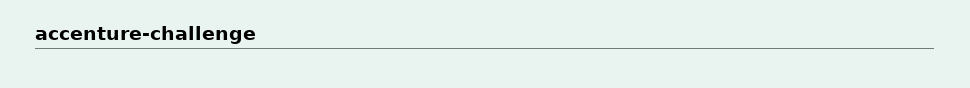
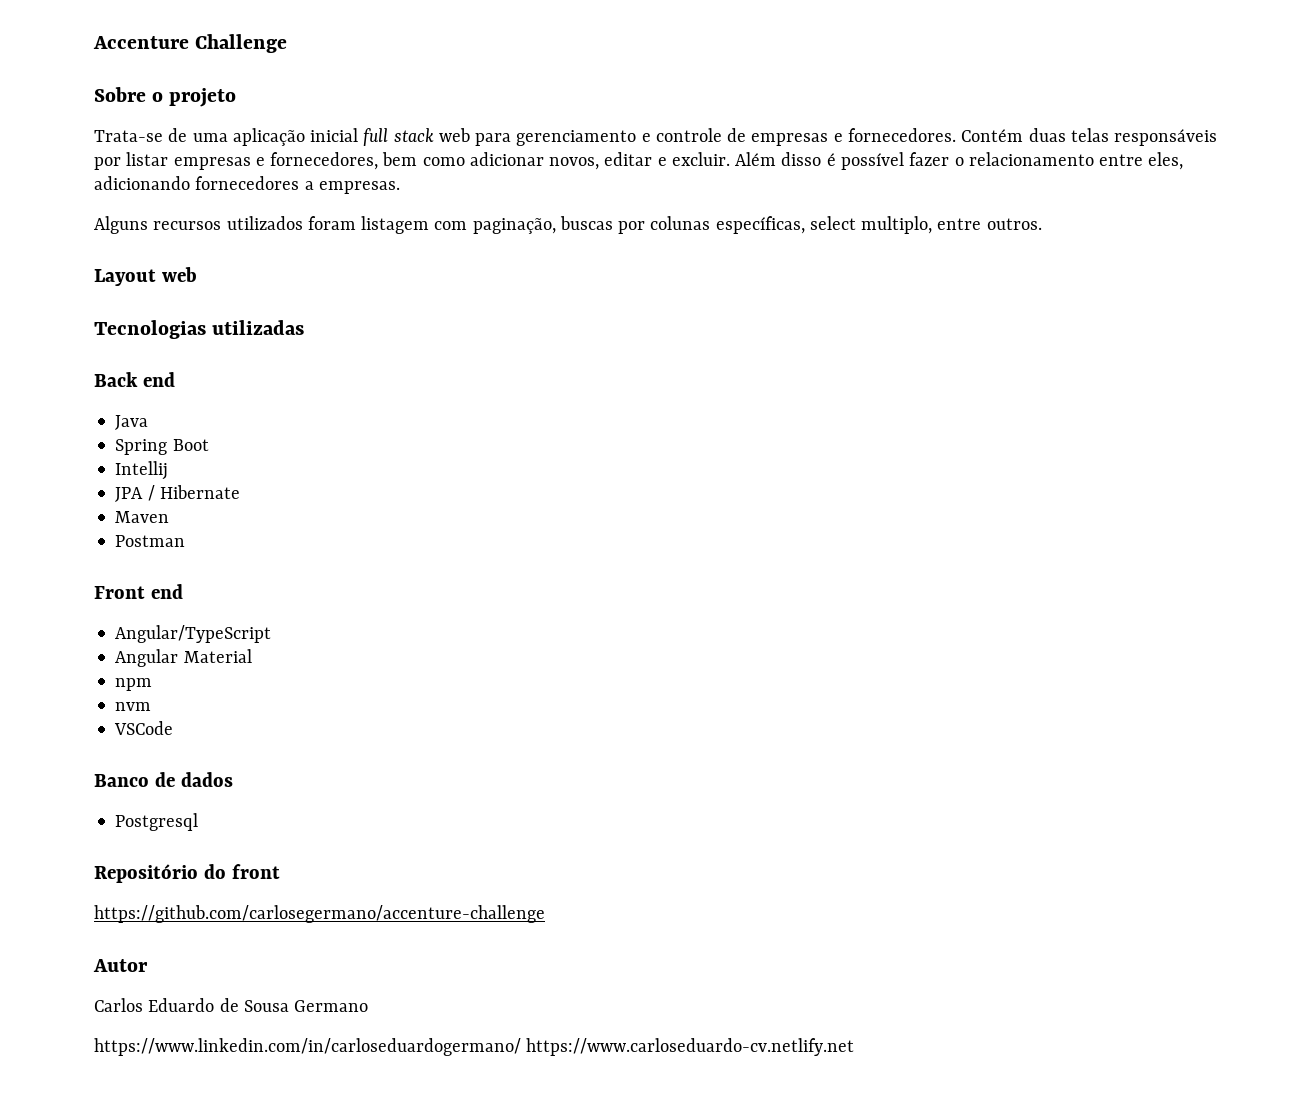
[35,26,256,44] accenture-challenge -> [93,34,288,53] [94,87,237,107] [94,128,1218,146] [94,152,1184,170] [94,176,400,194] [94,216,1042,234] [94,267,197,286] [94,320,305,339] [94,372,175,387] [115,415,149,430] [115,439,209,455] [115,461,169,480] [115,485,240,502] [115,511,170,523] [115,535,186,547] [94,584,183,599] [115,625,272,643] [115,649,252,667] [115,678,153,691] [115,702,152,711] [114,721,174,735] [94,772,233,787] [115,813,199,831] [94,864,280,883] [94,905,545,923] [93,959,148,972] [94,998,369,1012] [94,1038,855,1056] Accenture Challenge // Sobre o projeto // Trata-se de uma aplicação inicial full stack web para gerenciamento e controle de empresas e fornecedores. Contém duas telas responsáveis por listar empresas e fornecedores, bem como adicionar novos, editar e excluir. Além disso é possível fazer o relacionamento entre eles, adicionando fornecedores a empresas. // Alguns recursos utilizados foram listagem com paginação, buscas por colunas específicas, select multiplo, entre outros. // Layout web // Tecnologias utilizadas // Back end // Java // Spring Boot // Intellij // JPA / Hibernate // Maven // Postman // Front end // Angular/TypeScript // Angular Material // npm // nvm // VSCode // Banco de dados // Postgresql // Repositório do front // https://github.com/carlosegermano/accenture-challenge // Autor // Carlos Eduardo de Sousa Germano // https://www.linkedin.com/in/carloseduardogermano/ https://www.carloseduardo-cv.netlify.net

